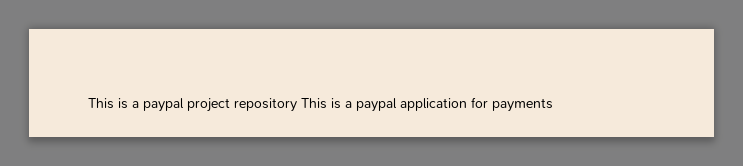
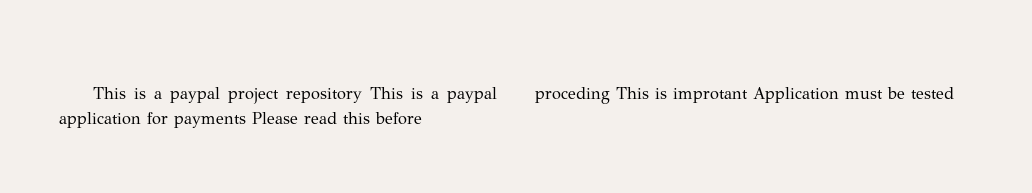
(554, 105) none -> [252,112,422,125] [535,87,954,104] Please read this before proceding This is improtant Application must be tested

